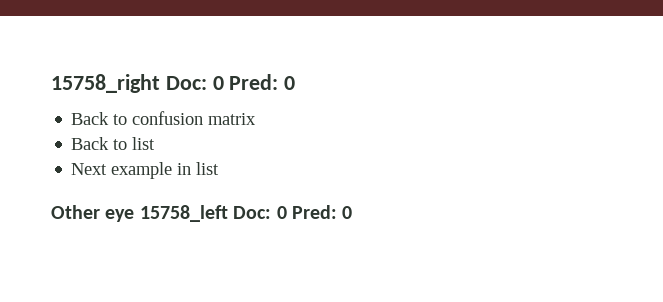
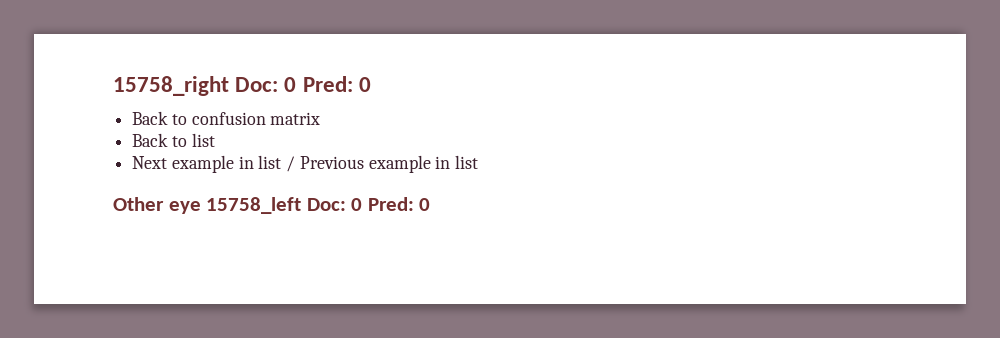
(220, 168) none -> [286,155,479,173] / Previous example in list

